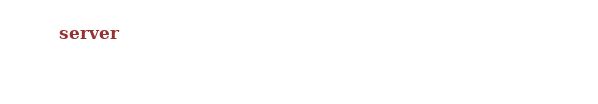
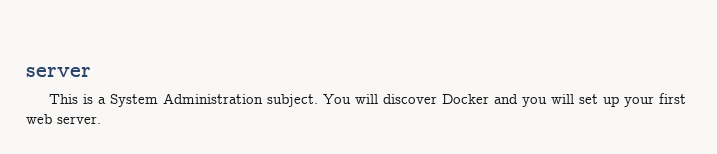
(120, 34) none -> [49,93,687,107] [26,114,101,124] // This is a System Administration subject. You will discover Docker and you will set up your first web server.

